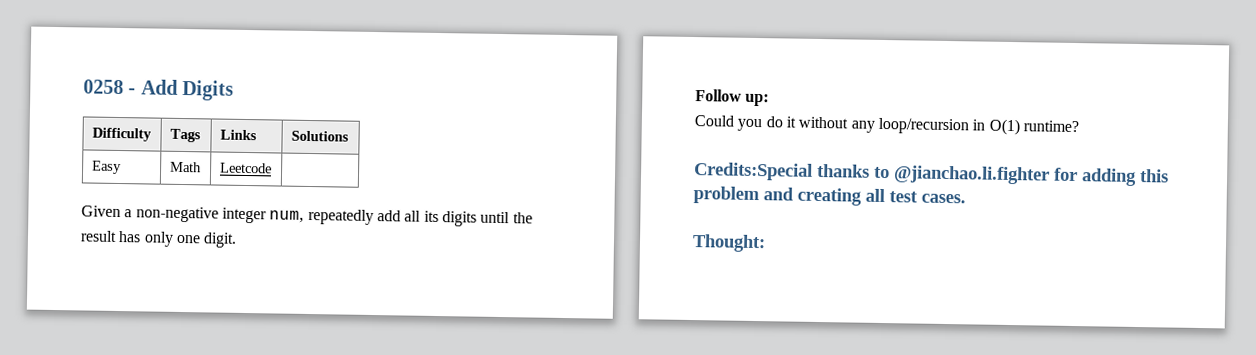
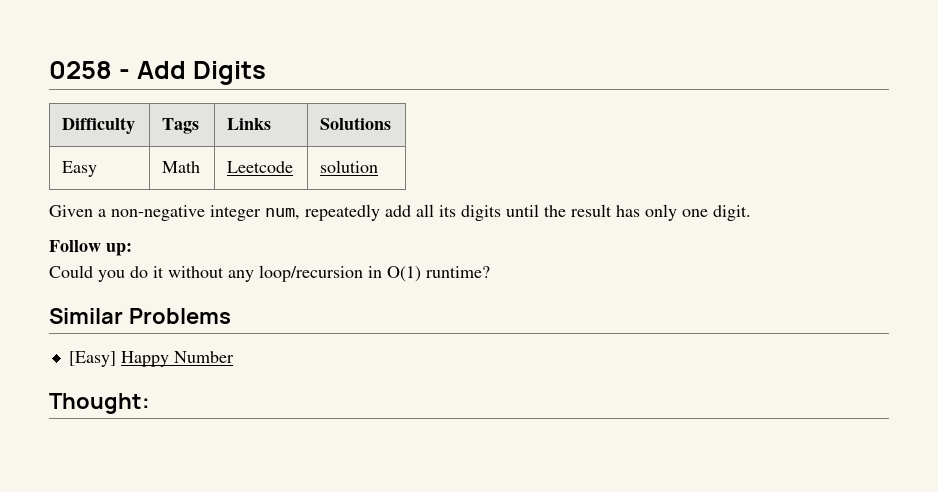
(272, 168) none -> [320,160,379,173] solution
[693,162,1169,186] [693,186,966,206] Credits:Special thanks to @jianchao.li.fighter for adding this problem and creating all test cases. -> [49,308,231,324] [68,351,234,367] Similar Problems // [Easy] Happy Number

